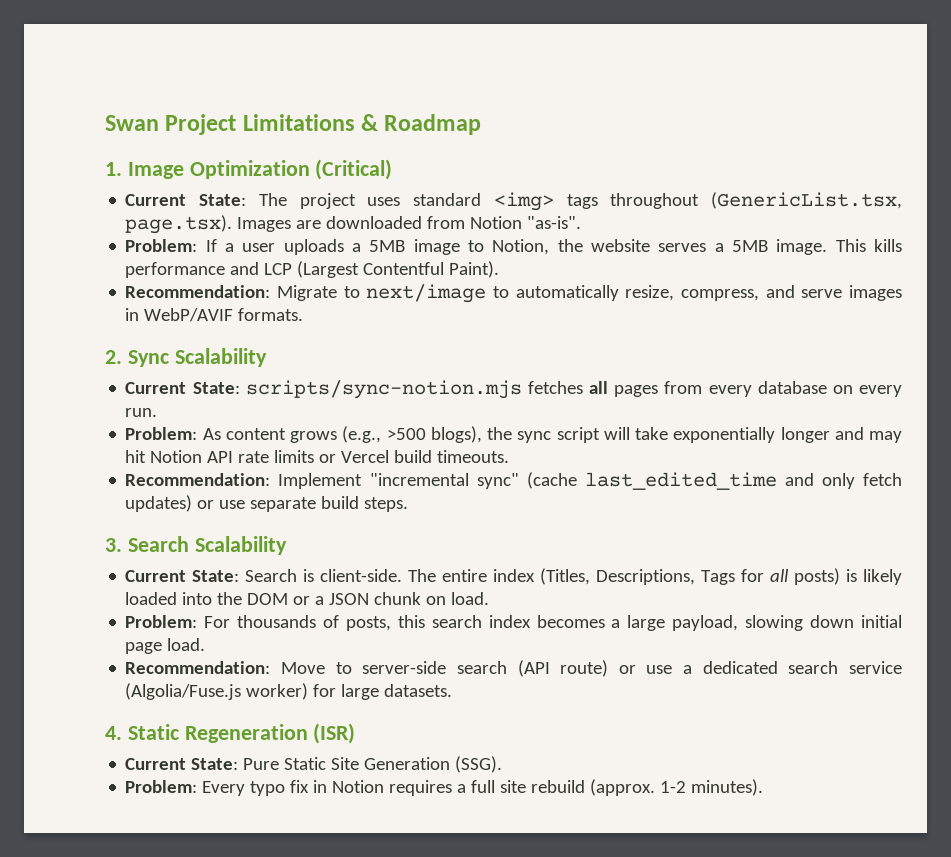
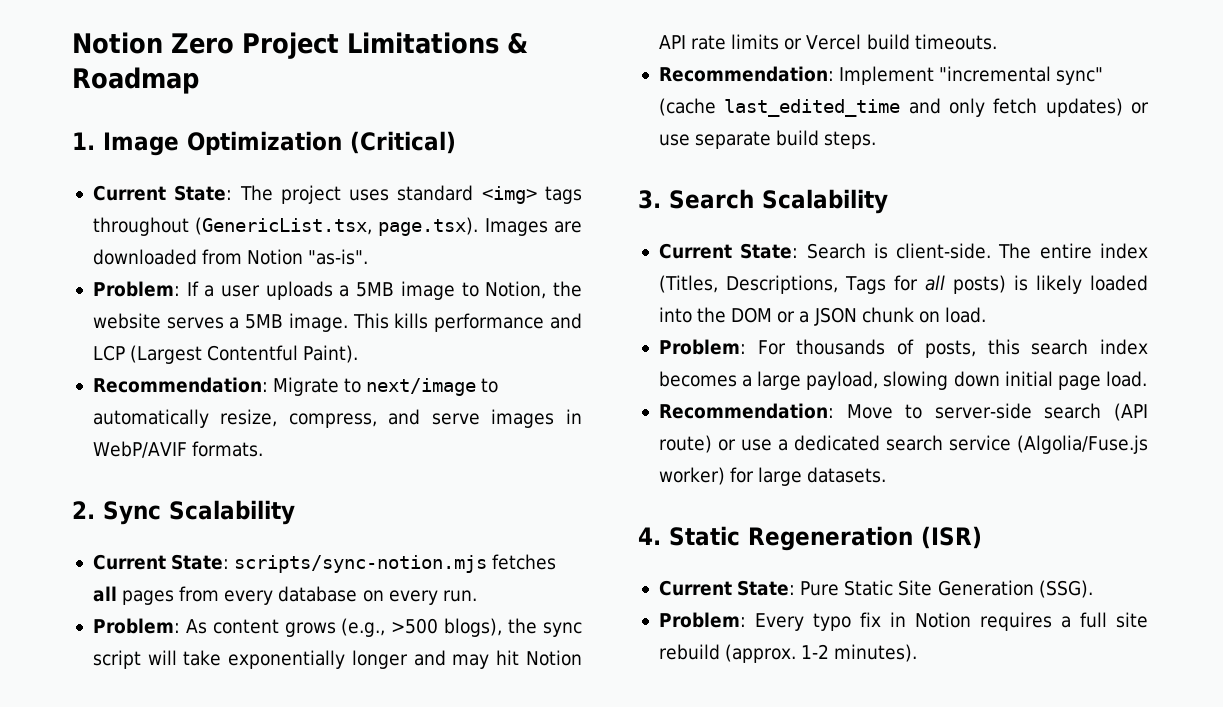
[105,115,159,131] Swan -> [72,32,234,54] Notion Zero

